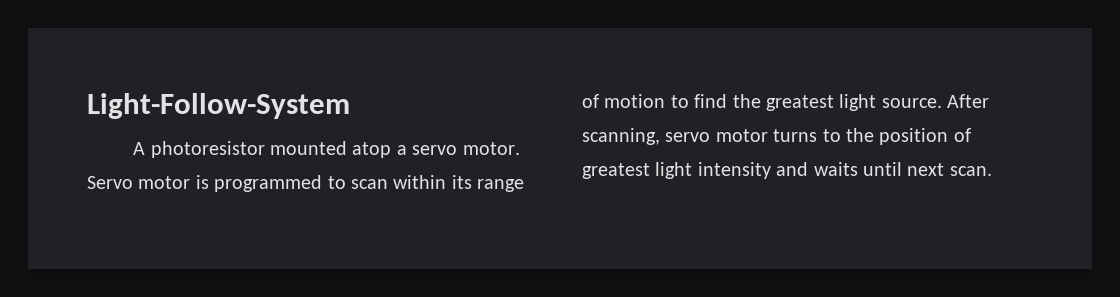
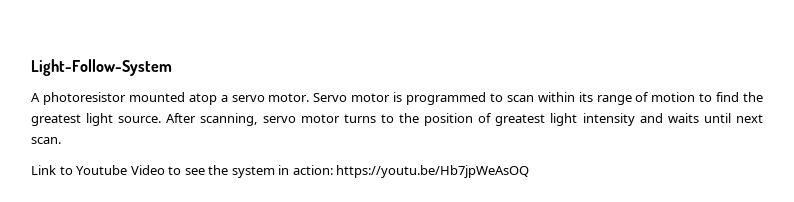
(992, 171) none -> [31,165,530,178] // Link to Youtube Video to see the system in action: https://youtu.be/Hb7jpWeAsOQ

